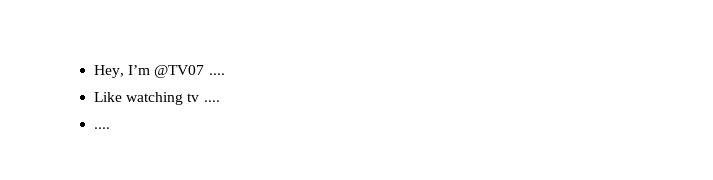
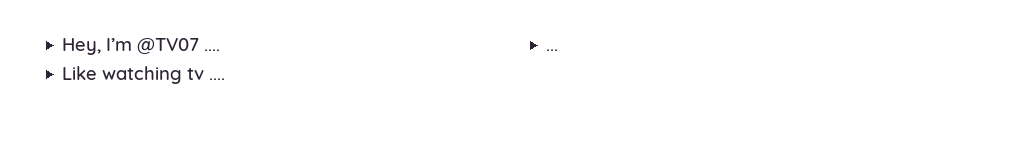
[94,127,111,129] .... -> [546,49,559,51] ...

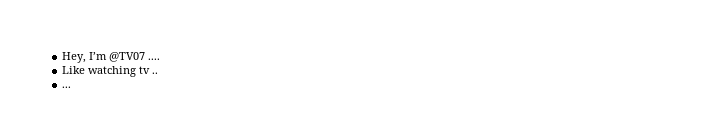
[209,78,226,80] .... -> [152,72,159,74] ..

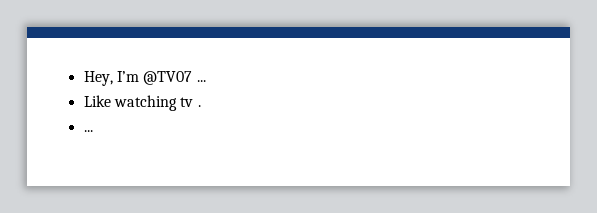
[148,58,161,60] .... -> [196,80,206,82] ...
[152,72,159,74] .. -> [197,105,201,107] .

